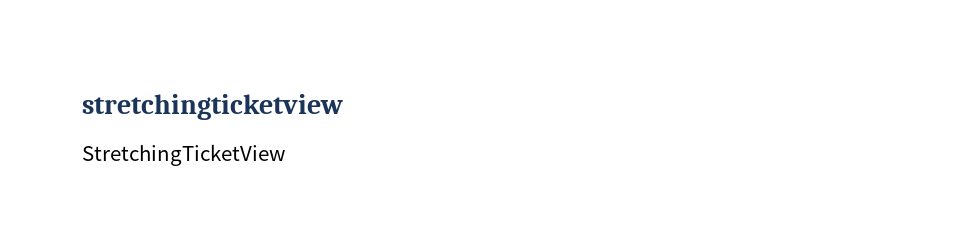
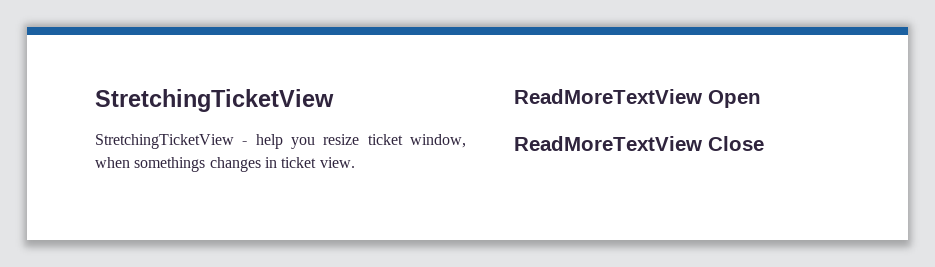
[82,94,343,120] [82,144,285,166] stretchingticketview // StretchingTicketView -> [95,89,334,112] [95,134,466,149] [95,157,355,172] [514,89,761,108] [514,136,764,151] StretchingTicketView // StretchingTicketView - help you resize ticket window, when somethings changes in ticket view. // ReadMoreTextView Open // ReadMoreTextView Close

